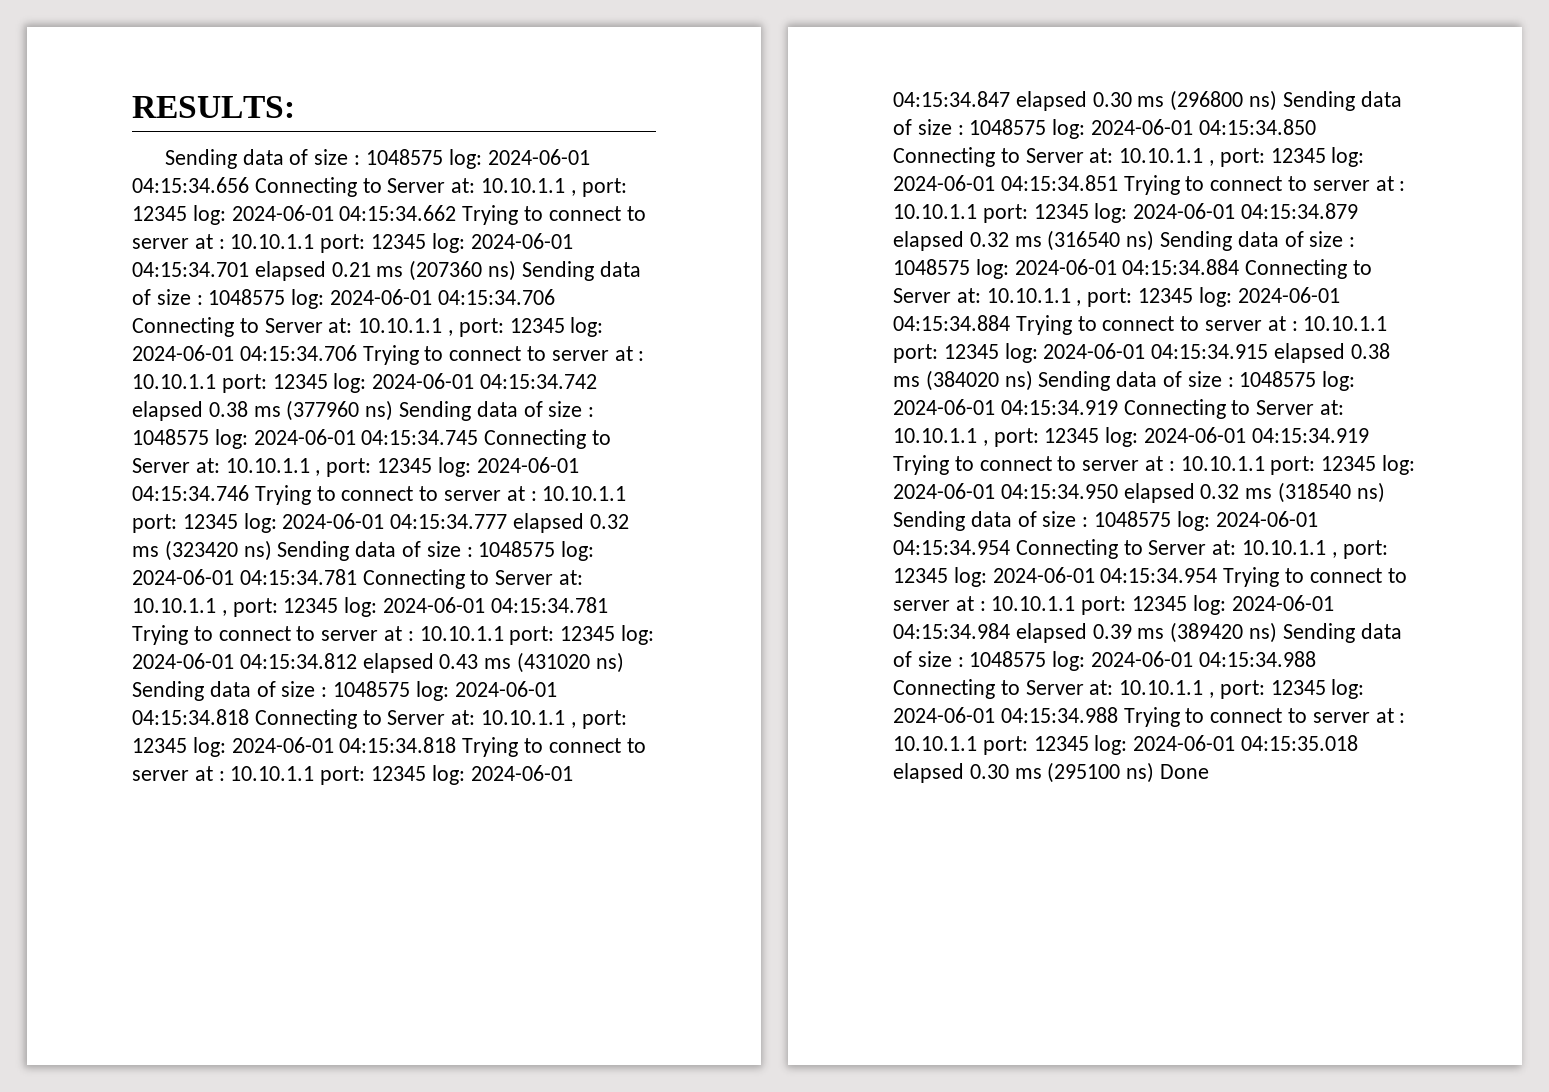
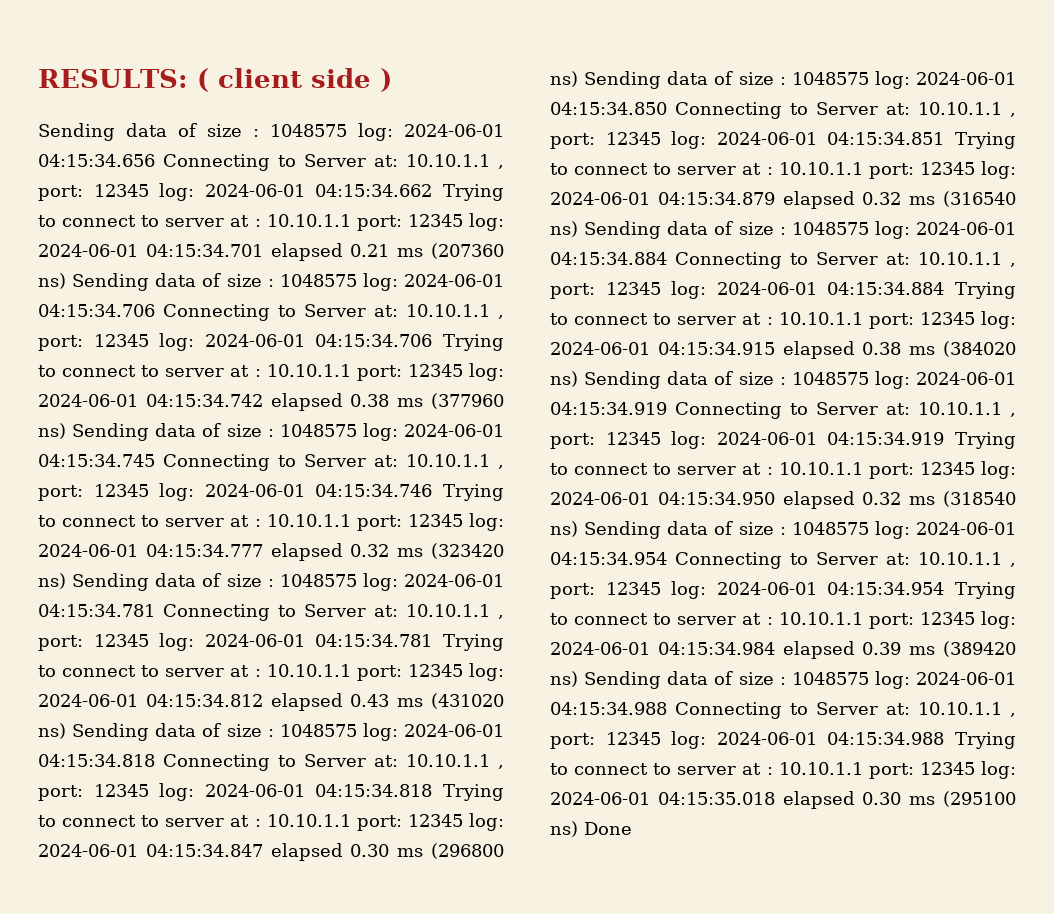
(295, 107) none -> [196,68,392,92] ( client side )

